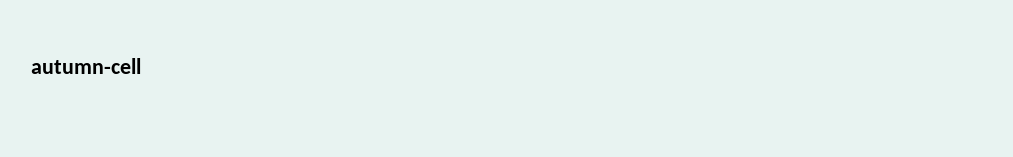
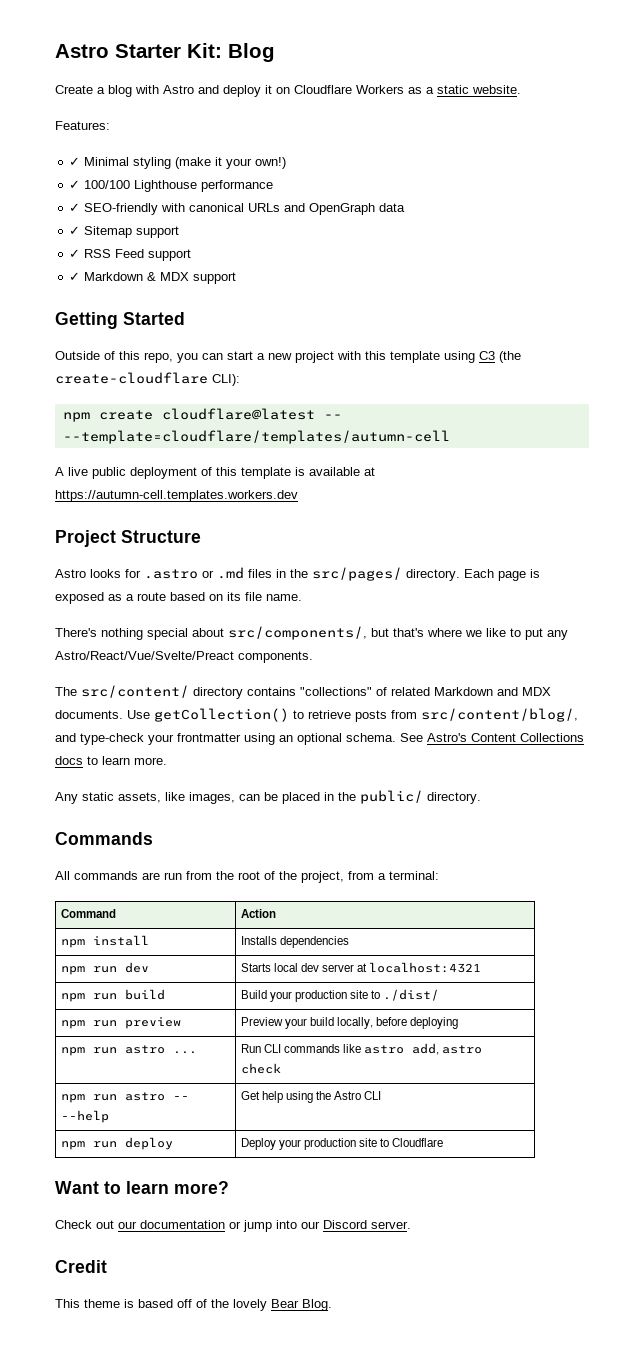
[31,58,141,74] autumn-cell -> [55,43,275,62] [55,85,521,97] [55,121,110,130] [69,157,287,169] [69,180,274,192] [69,203,406,215] [69,226,180,238] [69,249,192,261] [69,272,237,284] [55,312,185,329] [55,351,521,363] [55,372,240,386] [62,408,342,422] [62,430,450,444] [55,467,375,479] [55,490,298,502] [55,530,201,547] [55,567,540,581] [55,592,302,604] [55,626,568,640] [55,651,313,663] [55,685,551,699] [55,708,578,722] [55,733,584,745] [55,756,167,765] [55,790,481,804] [55,832,153,845] [55,871,439,883] [60,909,116,918] [240,909,276,918] [60,935,149,948] [240,936,349,948] [60,962,149,975] [240,962,482,973] [60,989,165,1002] [240,989,440,1002] [60,1017,181,1029] [240,1017,459,1029] [60,1045,197,1056] [240,1043,483,1055] [240,1063,281,1074] [60,1092,189,1103] [60,1110,109,1123] [240,1091,382,1103] [60,1137,173,1150] [240,1138,444,1150] [55,1181,229,1194] [55,1220,411,1232] [55,1260,107,1273] [55,1299,332,1311] Astro Starter Kit: Blog // Create a blog with Astro and deploy it on Cloudflare Workers as a static website. // Features: // ✓ Minimal styling (make it your own!) // ✓ 100/100 Lighthouse performance // ✓ SEO-friendly with canonical URLs and OpenGraph data // ✓ Sitemap support // ✓ RSS Feed support // ✓ Markdown & MDX support // Getting Started // Outside of this repo, you can start a new project with this template using C3 (the create-cloudflare CLI): // npm create cloudflare@latest -- --template=cloudflare/templates/autumn-cell // A live public deployment of this template is available at https://autumn-cell.templates.workers.dev // Project Structure // Astro looks for .astro or .md files in the src/pages/ directory. Each page is exposed as a route based on its file name. // There's nothing special about src/components/, but that's where we like to put any Astro/React/Vue/Svelte/Preact components. // The src/content/ directory contains "collections" of related Markdown and MDX documents. Use getCollection() to retrieve posts from src/content/blog/, and type-check your frontmatter using an optional schema. See Astro's Content Collections docs to learn more. // Any static assets, like images, can be placed in the public/ directory. // Commands // All commands are run from the root of the project, from a terminal: // Command | Action // npm install | Installs dependencies // npm run dev | Starts local dev server at localhost:4321 // npm run build | Build your production site to ./dist/ // npm run preview | Preview your build locally, before deploying // npm run astro ... | Run CLI commands like astro add, astro check // npm run astro -- --help | Get help using the Astro CLI // npm run deploy | Deploy your production site to Cloudflare // Want to learn more? // Check out our documentation or jump into our Discord server. // Credit // This theme is based off of the lovely Bear Blog.

